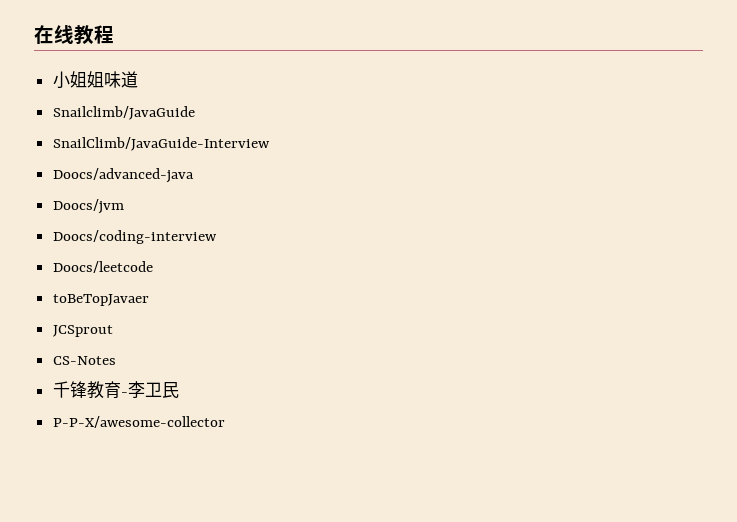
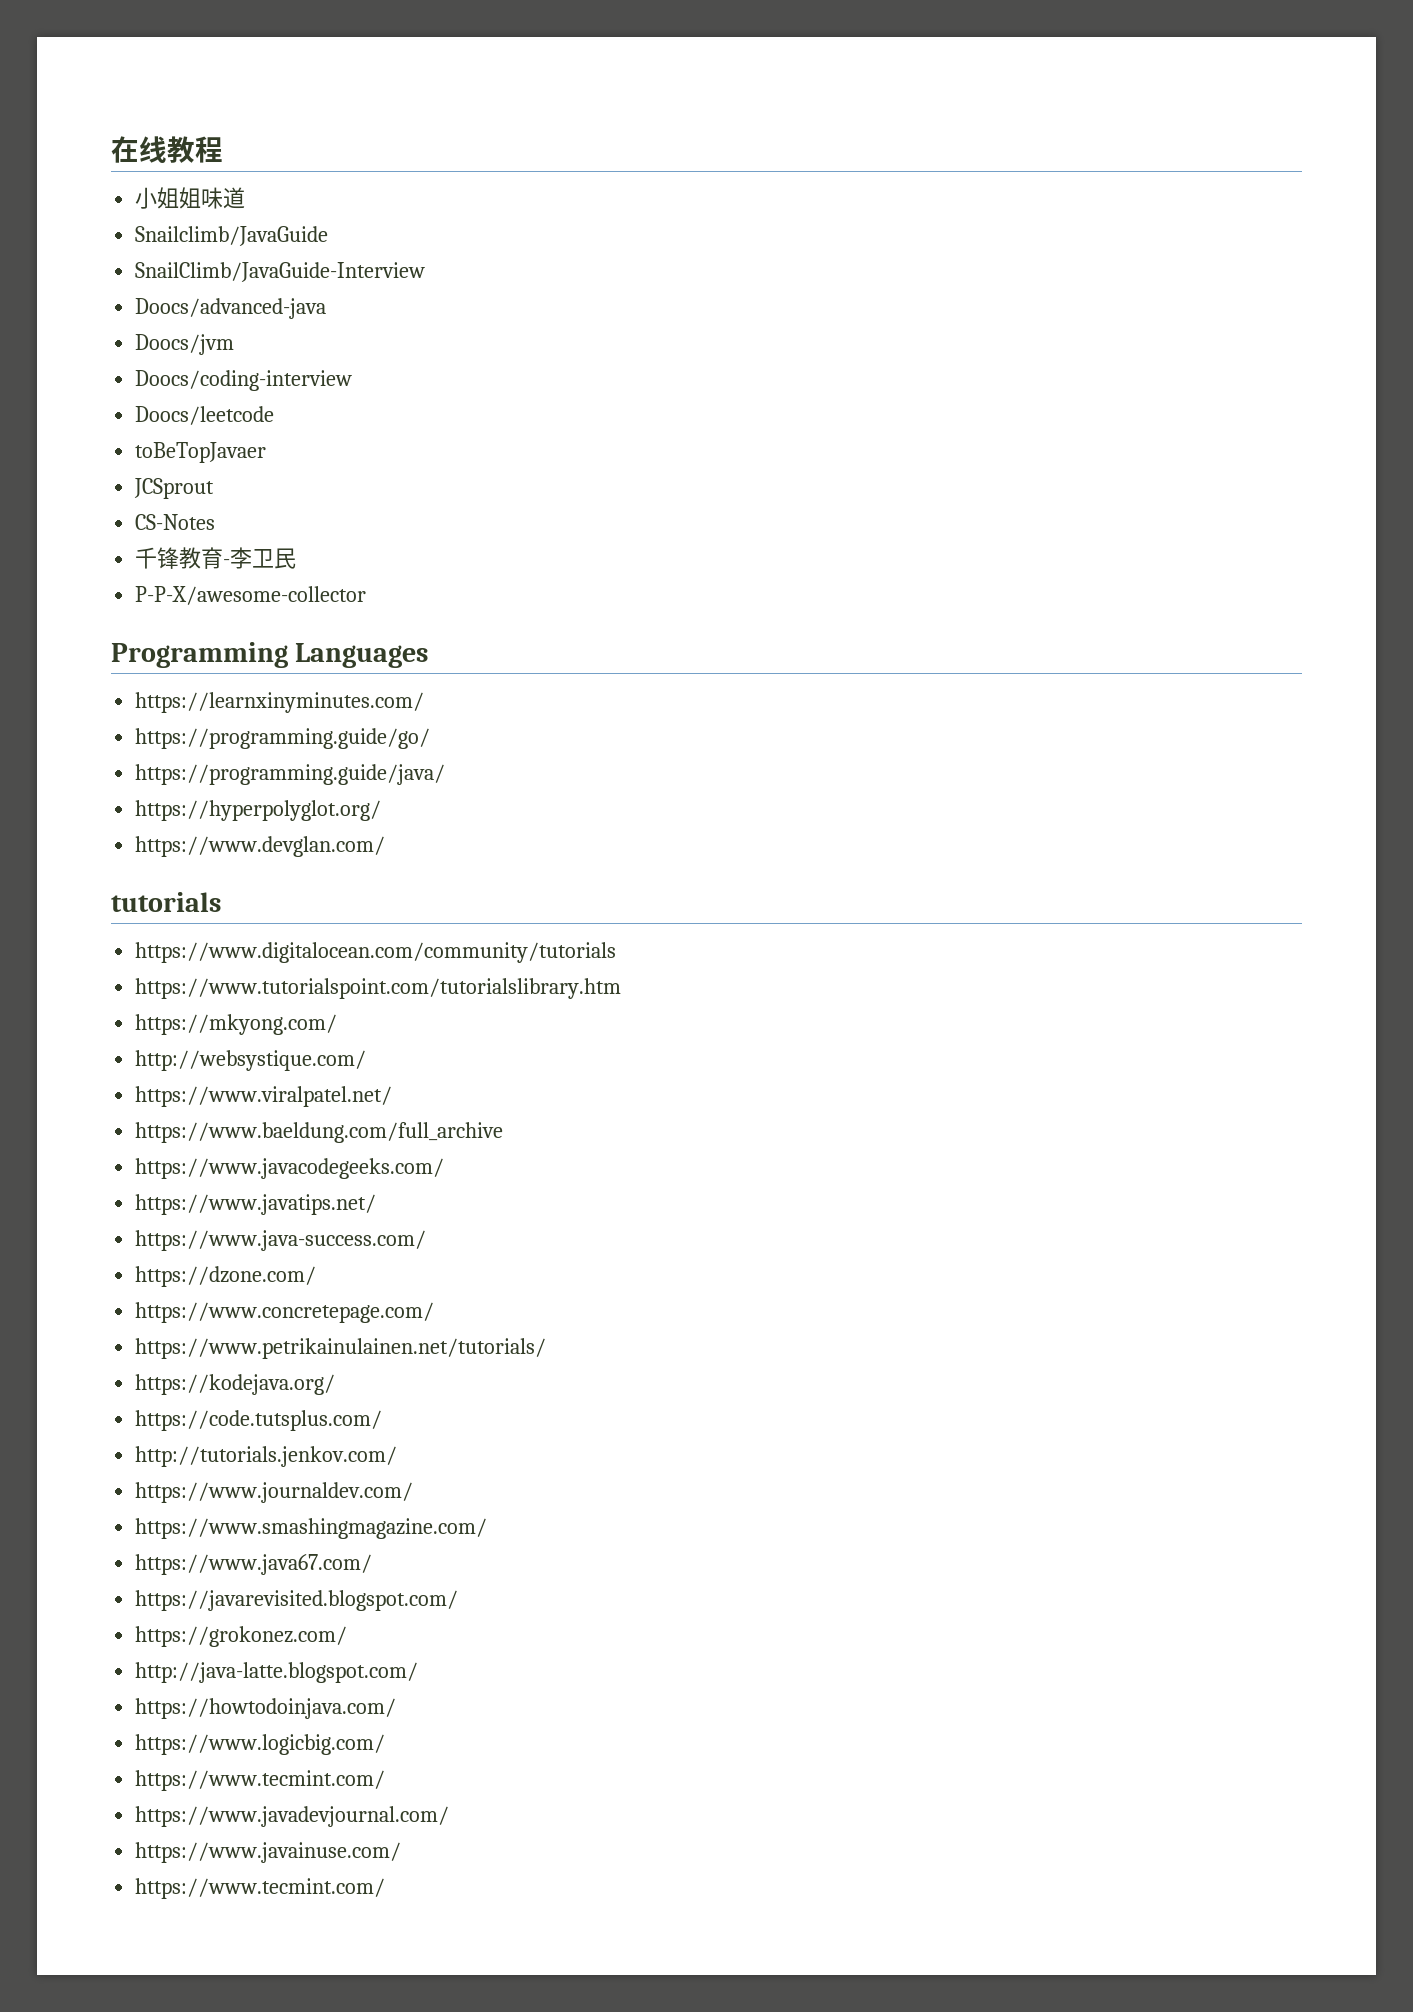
(225, 422) none -> [111,642,429,668] [135,692,425,713] [135,728,431,749] [135,764,446,785] [135,800,382,821] [135,836,386,857] [111,892,221,912] [135,942,617,963] [135,978,622,999] [135,1014,338,1035] [135,1050,367,1071] [135,1086,393,1107] [135,1122,504,1143] [135,1158,445,1179] [135,1194,377,1215] [135,1230,427,1251] [135,1266,317,1287] [135,1302,435,1323] [135,1338,547,1359] [135,1374,336,1395] [135,1410,383,1431] [135,1446,398,1467] [135,1482,414,1503] [135,1518,488,1539] [135,1554,373,1575] [135,1590,459,1611] [135,1626,348,1647] [135,1662,419,1683] [135,1698,397,1719] [135,1734,386,1755] [135,1770,386,1791] [135,1806,450,1827] [135,1842,402,1863] [135,1878,386,1899] // Programming Languages // https://learnxinyminutes.com/ // https://programming.guide/go/ // https://programming.guide/java/ // https://hyperpolyglot.org/ // https://www.devglan.com/ // tutorials // https://www.digitalocean.com/community/tutorials // https://www.tutorialspoint.com/tutorialslibrary.htm // https://mkyong.com/ // http://websystique.com/ // https://www.viralpatel.net/ // https://www.baeldung.com/full_archive // https://www.javacodegeeks.com/ // https://www.javatips.net/ // https://www.java-success.com/ // https://dzone.com/ // https://www.concretepage.com/ // https://www.petrikainulainen.net/tutorials/ // https://kodejava.org/ // https://code.tutsplus.com/ // http://tutorials.jenkov.com/ // https://www.journaldev.com/ // https://www.smashingmagazine.com/ // https://www.java67.com/ // https://javarevisited.blogspot.com/ // https://grokonez.com/ // http://java-latte.blogspot.com/ // https://howtodoinjava.com/ // https://www.logicbig.com/ // https://www.tecmint.com/ // https://www.javadevjournal.com/ // https://www.javainuse.com/ // https://www.tecmint.com/

